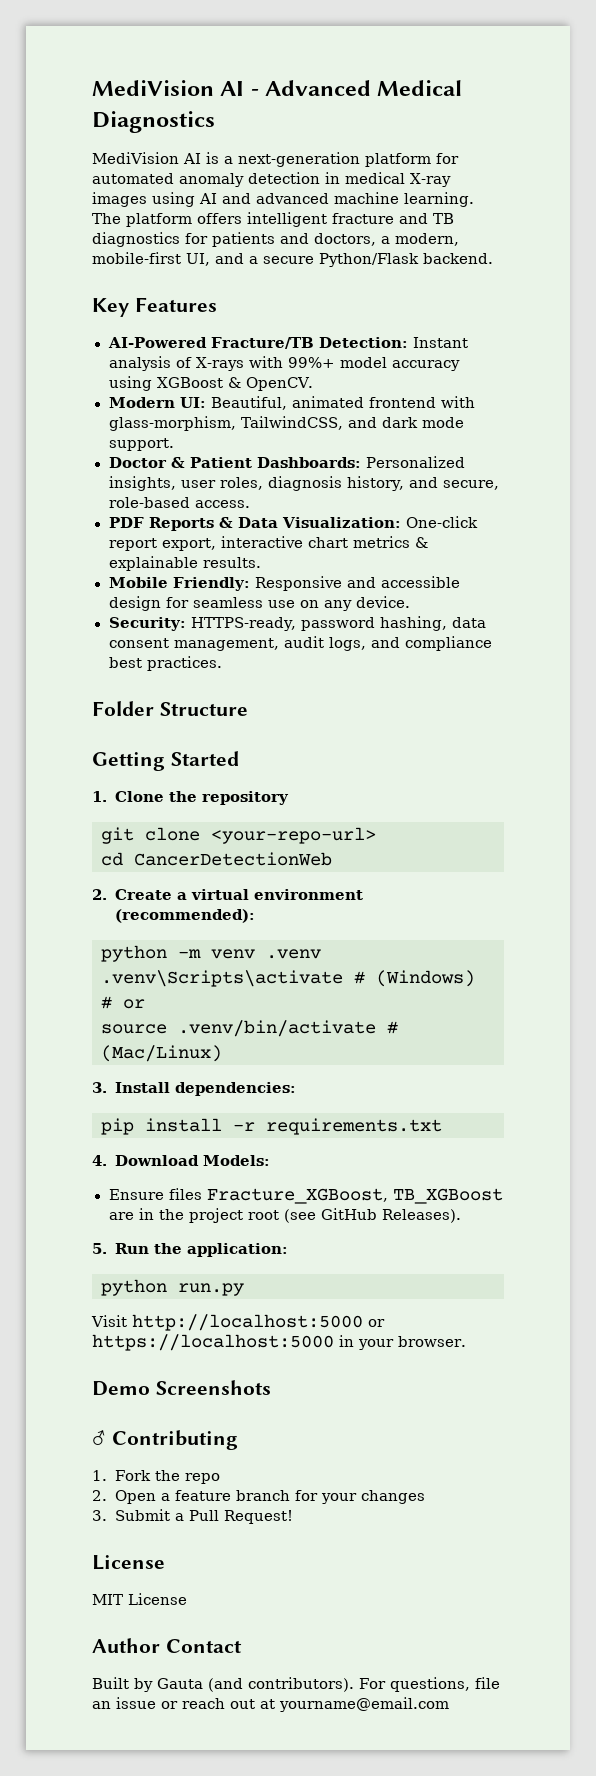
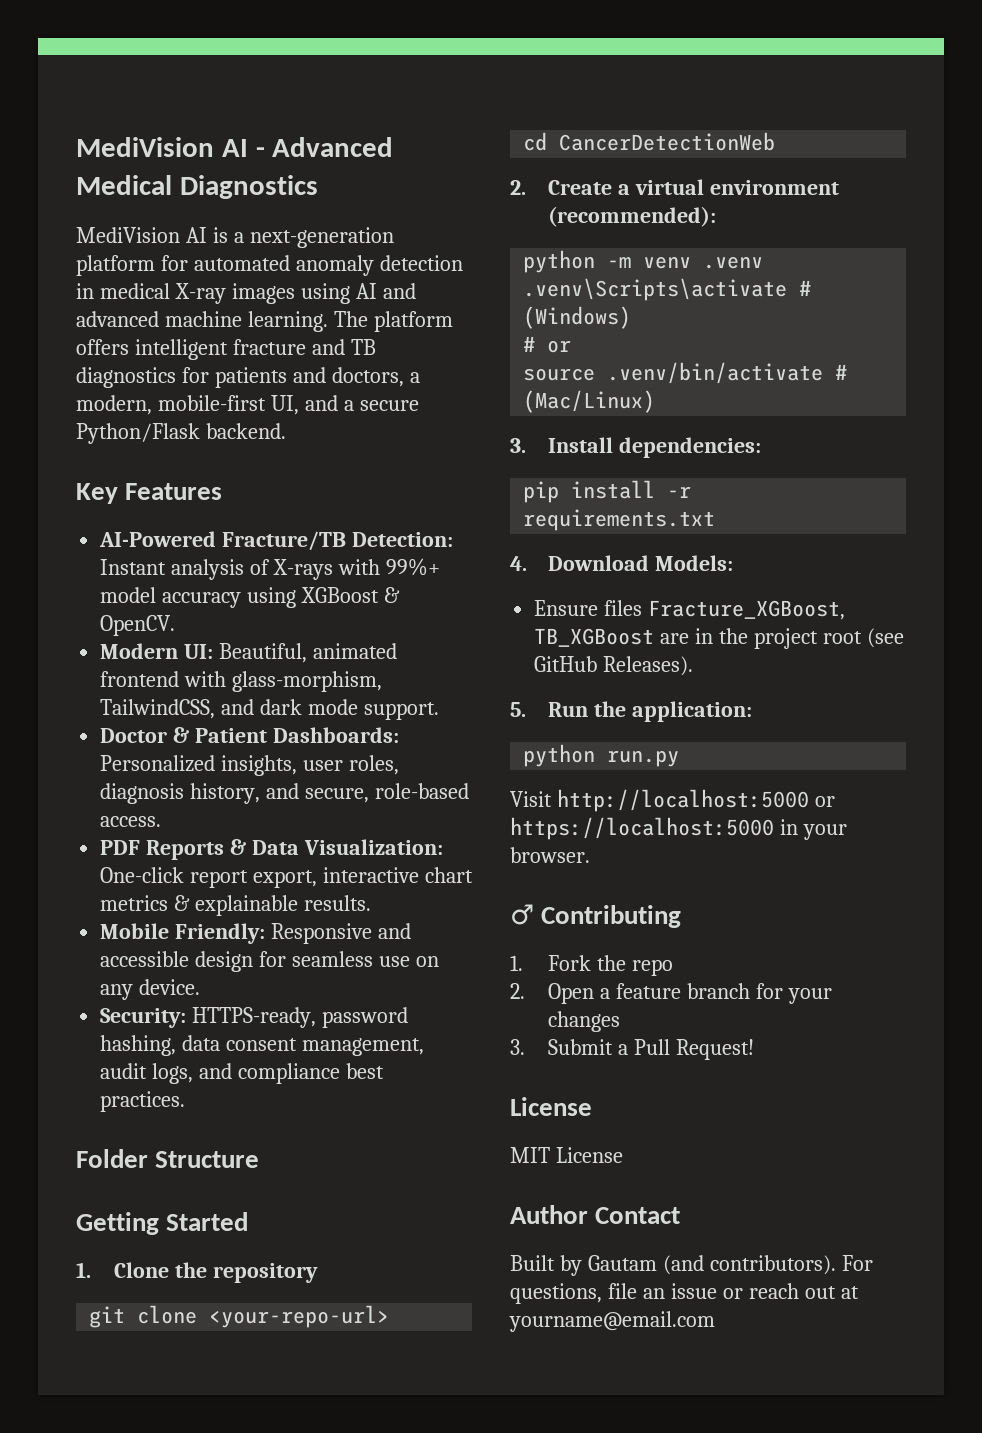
[92,1380,271,1396] // Demo Screenshots -> (590, 855) none
[157,1678,203,1689] Gauta -> [587,1255,657,1271] Gautam

